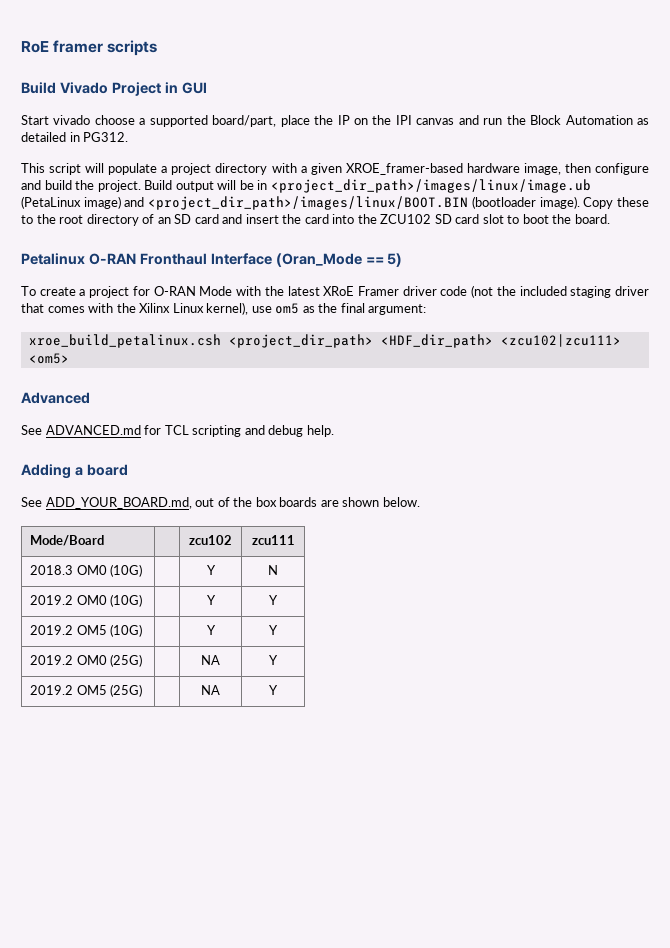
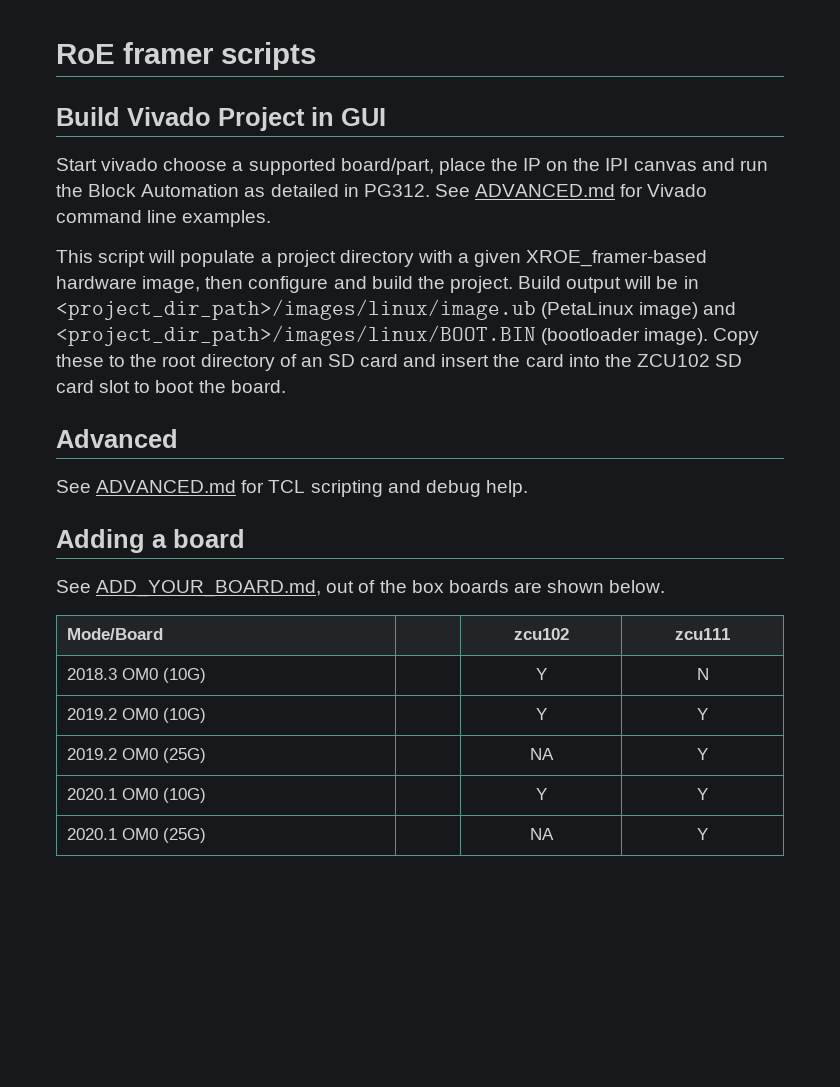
(129, 137) none -> [434,184,708,197] [56,210,272,227] See ADVANCED.md for Vivado command line examples.
[21,253,403,267] [21,285,649,298] [21,302,427,315] [28,334,621,348] [28,353,69,364] // Petalinux O-RAN Fronthaul Interface (Oran_Mode == 5) // To create a project for O-RAN Mode with the latest XRoE Framer driver code (not the included staging driver that comes with the Xilinx Linux kernel), use om5 as the final argument: // xroe_build_petalinux.csh <project_dir_path> <HDF_dir_path> <zcu102|zcu111> <om5> -> (286, 386) none
[30,624,143,637] [206,625,216,635] [269,625,278,635] // 2019.2 OM5 (10G) | | Y | Y -> (708, 714) none
[30,685,107,695] 2019.2 OM5 -> [66,788,206,803] [535,788,547,800] [697,788,708,800] [66,828,158,840] 2020.1 OM0 (10G) | | Y | Y // 2020.1 OM0

